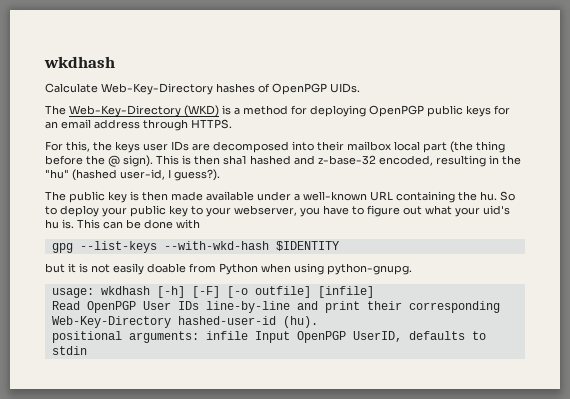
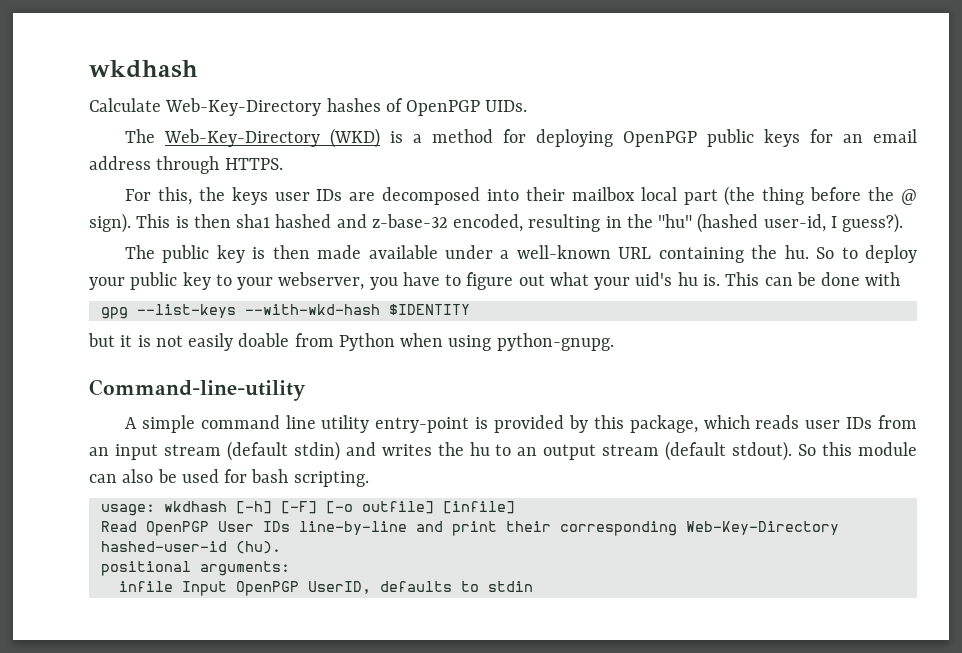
(412, 269) none -> [89,379,306,401] [124,415,917,433] [89,441,918,461] [89,469,369,487] // Command-line-utility // A simple command line utility entry-point is provided by this package, which reads user IDs from an input stream (default stdin) and writes the hu to an output stream (default stdout). So this module can also be used for bash scripting.
(199, 337) none -> (290, 568) //

